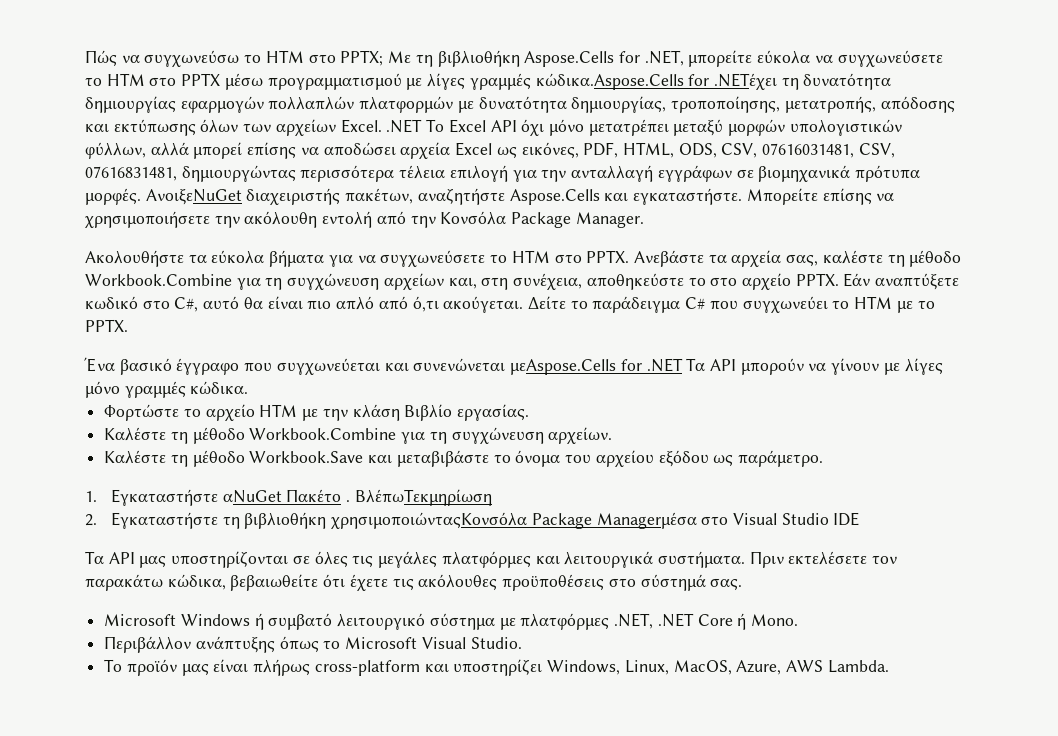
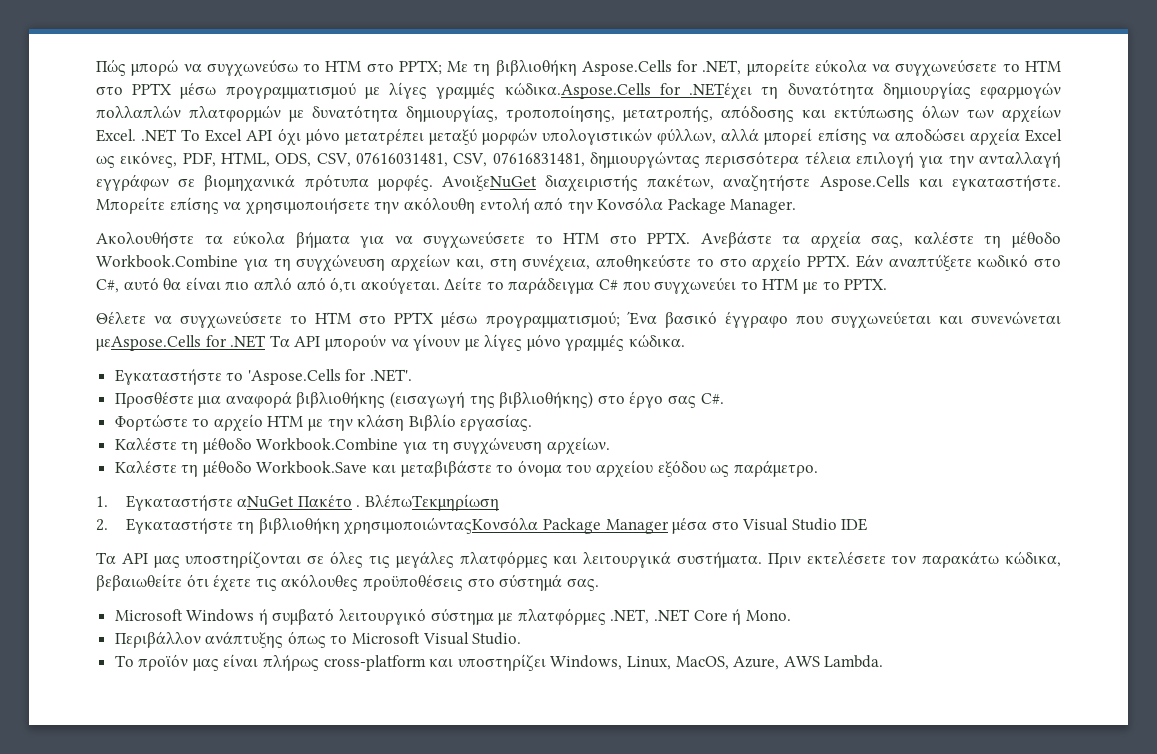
(117, 58) none -> [131,59,179,76] μπορώ
(128, 325) none -> [96,311,620,329] Θέλετε να συγχωνεύσετε το HTM στο PPTX μέσω προγραμματισμού;
(249, 387) none -> [114,369,413,385] [114,391,724,408] // Εγκαταστήστε το 'Aspose.Cells for .NET'. // Προσθέστε μια αναφορά βιβλιοθήκης (εισαγωγή της βιβλιοθήκης) στο έργο σας C#.
[596,512,697,529] Managerμέσα -> [605,517,708,534] Manager μέσα

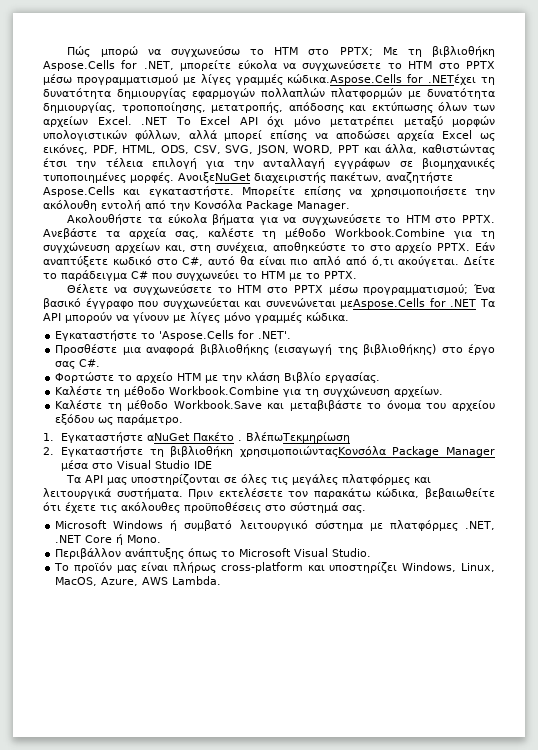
[356,151,800,168] 07616031481, CSV, 07616831481, δημιουργώντας περισσότερα -> [225,144,495,155] [43,158,97,169] SVG, JSON, WORD, PPT και άλλα, καθιστώντας έτσι την
[204,174,369,192] βιομηχανικά πρότυπα -> [421,158,495,169] [43,172,126,183] βιομηχανικές τυποποιημένες

